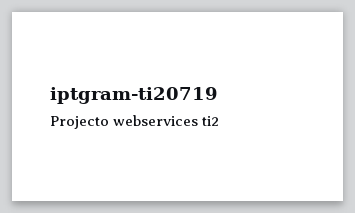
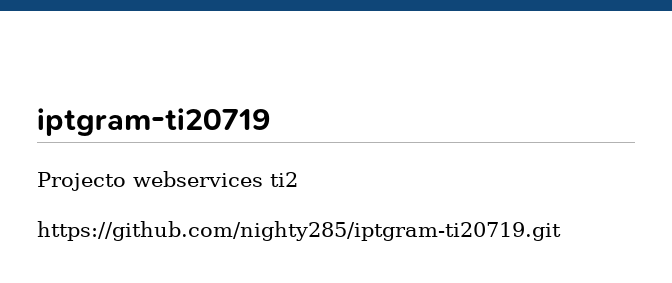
(220, 121) none -> [37,221,561,241] // https://github.com/nighty285/iptgram-ti20719.git

